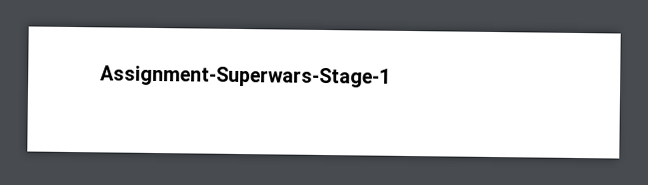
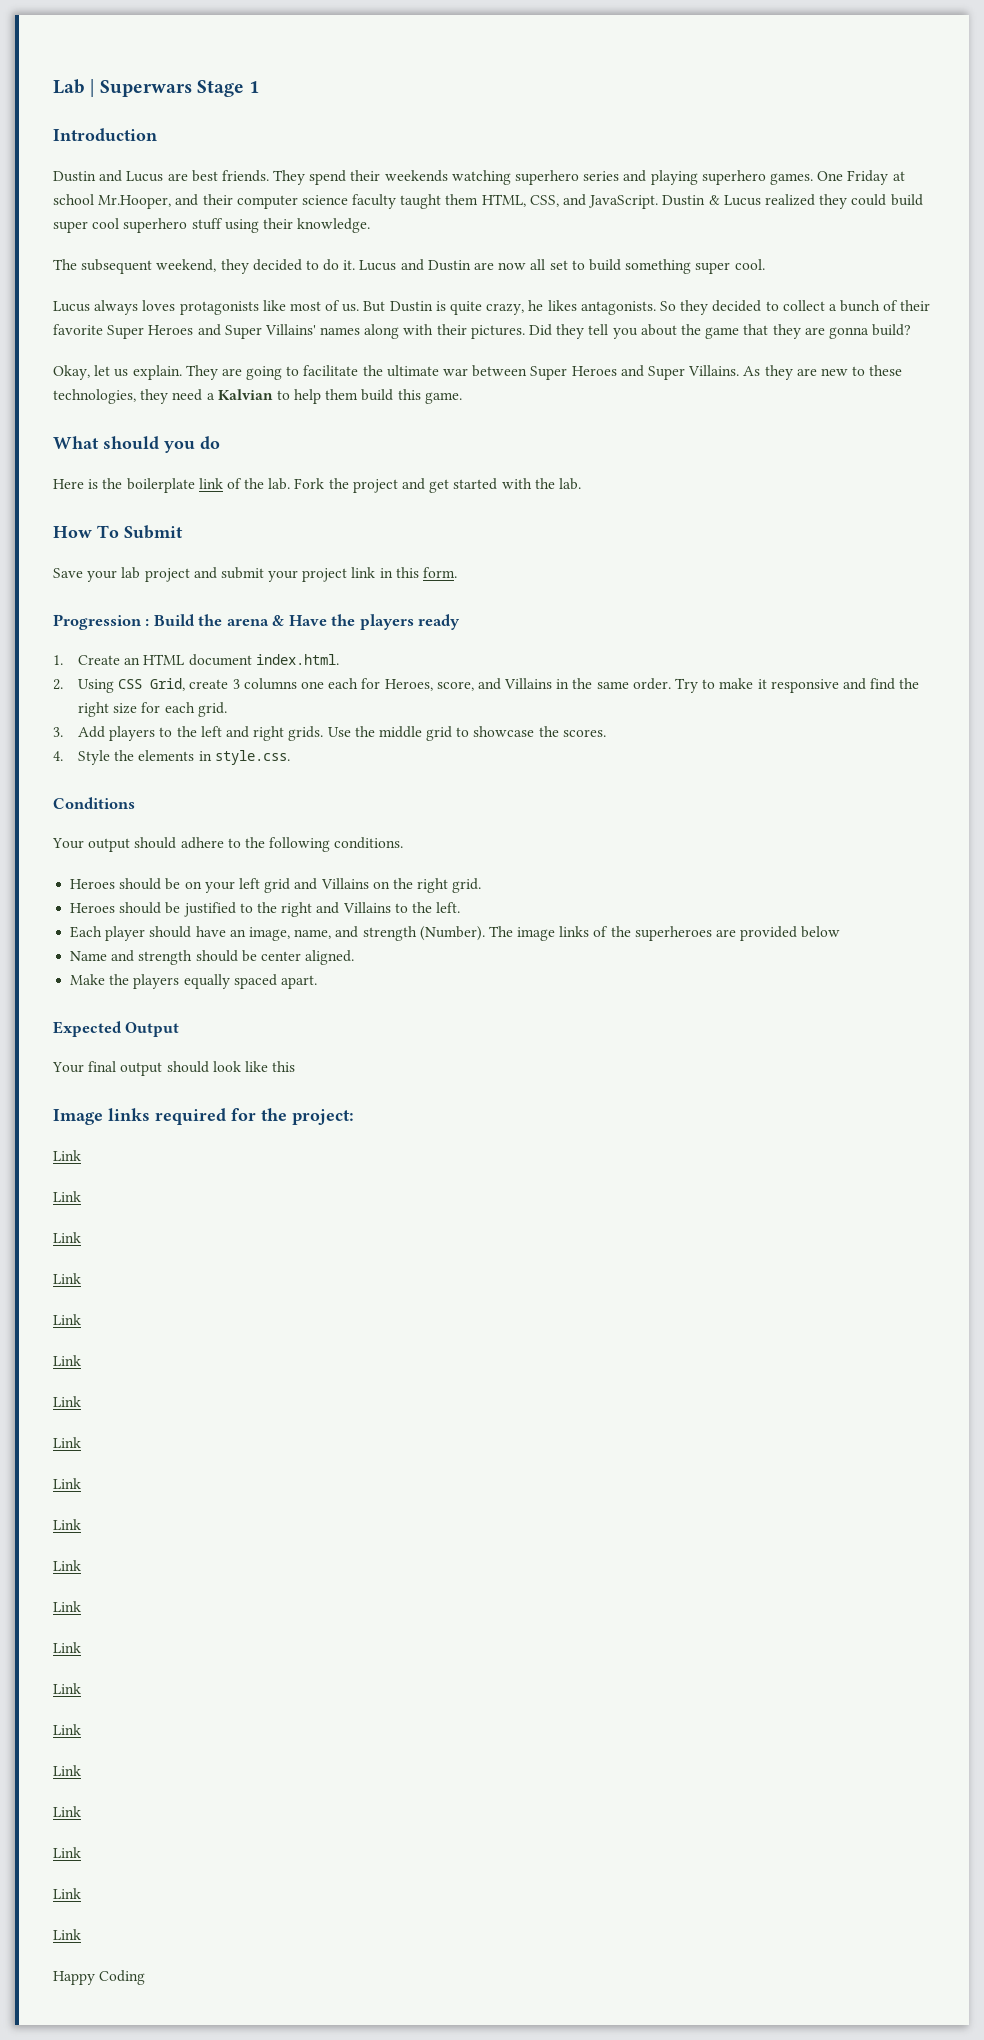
[100,65,391,88] Assignment-Superwars-Stage-1 -> [53,79,260,97] [53,128,157,141] [53,170,905,185] [53,194,923,209] [53,218,371,233] [53,259,765,274] [53,300,931,315] [53,324,912,339] [53,365,903,380] [53,389,462,404] [53,436,220,453] [53,478,581,493] [53,525,183,539] [53,567,458,582] [53,614,461,630] [53,654,339,666] [53,678,920,693] [78,702,227,717] [53,726,606,741] [53,750,290,765] [53,797,135,809] [52,837,404,852] [70,878,482,893] [70,902,461,917] [70,926,841,941] [70,950,355,965] [70,974,317,989] [53,1021,180,1037] [52,1061,296,1076] [53,1108,354,1125] [53,1150,81,1161] [53,1191,81,1202] [53,1232,81,1243] [53,1273,81,1284] [53,1314,81,1325] [53,1355,81,1366] [53,1396,81,1407] [53,1437,81,1448] [53,1478,81,1489] [53,1519,81,1530] [53,1560,81,1571] [53,1601,81,1612] [53,1642,81,1653] [53,1683,81,1694] [53,1724,81,1735] [53,1765,81,1776] [53,1806,81,1817] [53,1847,81,1858] [53,1888,81,1899] [53,1929,81,1940] [53,1970,146,1985] Lab | Superwars Stage 1 // Introduction // Dustin and Lucus are best friends. They spend their weekends watching superhero series and playing superhero games. One Friday at school Mr.Hooper, and their computer science faculty taught them HTML, CSS, and JavaScript. Dustin & Lucus realized they could build super cool superhero stuff using their knowledge. // The subsequent weekend, they decided to do it. Lucus and Dustin are now all set to build something super cool. // Lucus always loves protagonists like most of us. But Dustin is quite crazy, he likes antagonists. So they decided to collect a bunch of their favorite Super Heroes and Super Villains' names along with their pictures. Did they tell you about the game that they are gonna build? // Okay, let us explain. They are going to facilitate the ultimate war between Super Heroes and Super Villains. As they are new to these technologies, they need a Kalvian to help them build this game. // What should you do // Here is the boilerplate link of the lab. Fork the project and get started with the lab. // How To Submit // Save your lab project and submit your project link in this form. // Progression : Build the arena & Have the players ready // 1. Create an HTML document index.html. // 2. Using CSS Grid, create 3 columns one each for Heroes, score, and Villains in the same order. Try to make it responsive and find the right size for each grid. // 3. Add players to the left and right grids. Use the middle grid to showcase the scores. // 4. Style the elements in style.css. // Conditions // Your output should adhere to the following conditions. // Heroes should be on your left grid and Villains on the right grid. // Heroes should be justified to the right and Villains to the left. // Each player should have an image, name, and strength (Number). The image links of the superheroes are provided below // Name and strength should be center aligned. // Make the players equally spaced apart. // Expected Output // Your final output should look like this // Image links required for the project: // Link // Link // Link // Link // Link // Link // Link // Link // Link // Link // Link // Link // Link // Link // Link // Link // Link // Link // Link // Link // Happy Coding

